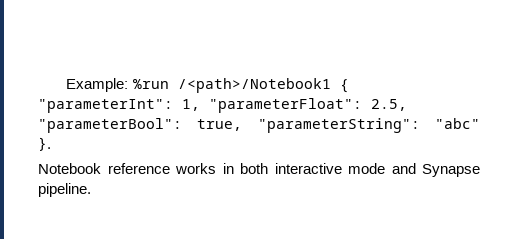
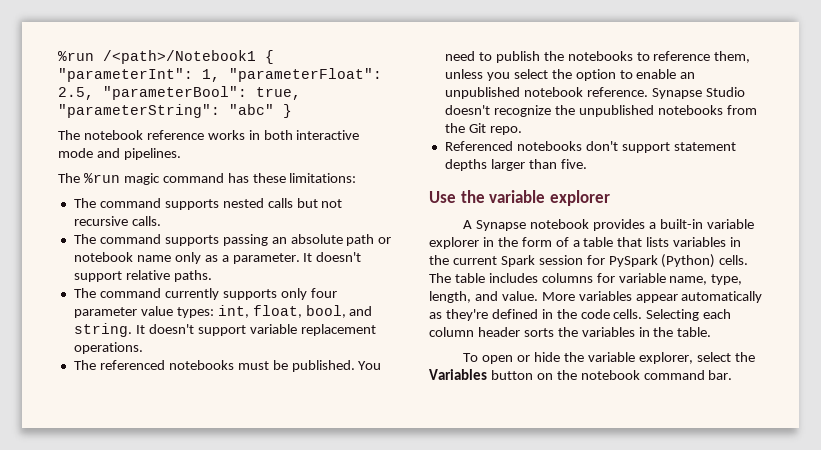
[66,78,129,92] Example: -> (58, 56) none
[38,137,51,151] [38,163,101,174] }. // Notebook -> [283,104,292,118] [58,130,143,140] } // The notebook
[422,164,480,177] [38,183,91,197] Synapse pipeline. -> [123,148,181,160] [58,173,357,185] [73,198,343,210] [73,216,161,226] [73,234,392,246] [73,252,362,264] [73,270,212,282] [73,288,337,300] [73,305,373,318] [73,323,376,337] [73,342,143,354] [73,360,382,372] [444,51,751,63] [444,69,696,81] [444,87,745,99] [444,105,757,117] [444,123,522,135] [444,141,736,153] [444,159,587,171] [429,190,610,206] [463,219,754,231] [429,237,742,249] [429,254,749,268] [429,273,743,285] [429,291,763,303] [429,309,732,321] [429,327,712,337] [463,352,755,364] [429,369,733,380] pipelines. // The %run magic command has these limitations: // The command supports nested calls but not recursive calls. // The command supports passing an absolute path or notebook name only as a parameter. It doesn't support relative paths. // The command currently supports only four parameter value types: int, float, bool, and string. It doesn't support variable replacement operations. // The referenced notebooks must be published. You need to publish the notebooks to reference them, unless you select the option to enable an unpublished notebook reference. Synapse Studio doesn't recognize the unpublished notebooks from the Git repo. // Referenced notebooks don't support statement depths larger than five. // Use the variable explorer // A Synapse notebook provides a built-in variable explorer in the form of a table that lists variables in the current Spark session for PySpark (Python) cells. The table includes columns for variable name, type, length, and value. More variables appear automatically as they're defined in the code cells. Selecting each column header sorts the variables in the table. // To open or hide the variable explorer, select the Variables button on the notebook command bar.

